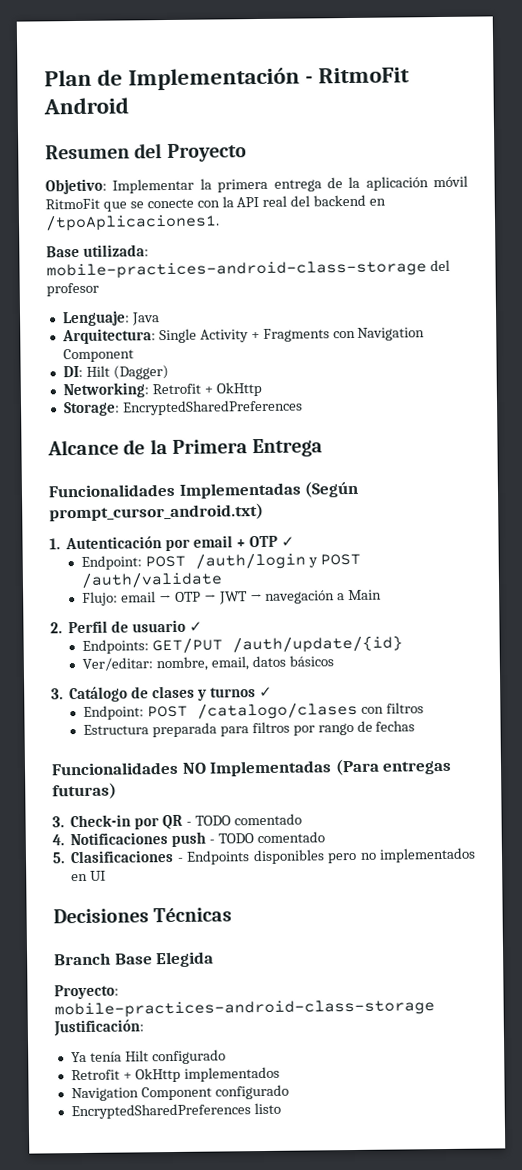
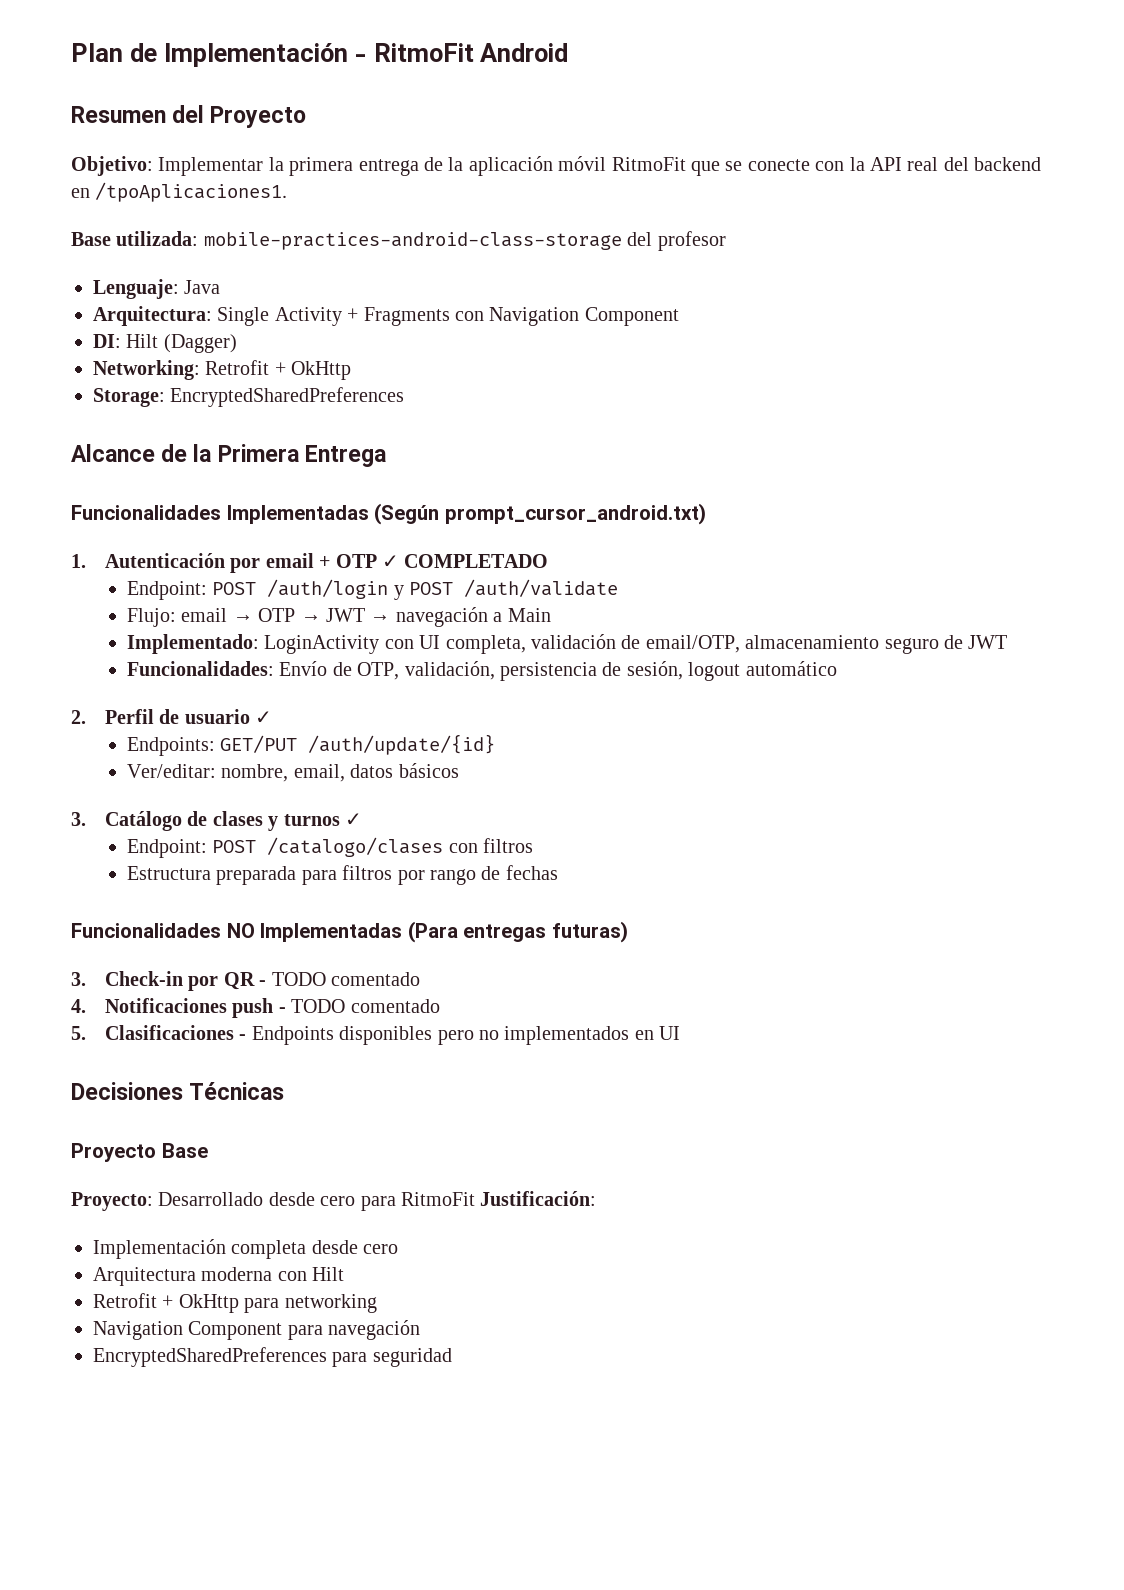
(295, 541) none -> [404,554,549,568] COMPLETADO
(383, 595) none -> [126,634,1008,654] [126,661,837,681] // Implementado: LoginActivity con UI completa, validación de email/OTP, almacenamiento seguro de JWT // Funcionalidades: Envío de OTP, validación, persistencia de sesión, logout automático
[54,951,215,968] Branch Base Elegida -> [71,1143,208,1162] Proyecto Base
[54,999,435,1019] [53,1019,144,1037] [70,1049,226,1065] [70,1066,280,1083] [70,1084,289,1102] [70,1102,281,1120] mobile-practices-android-class-storage Justificación: // Ya tenía Hilt configurado // Retrofit + OkHttp implementados // Navigation Component configurado // EncryptedSharedPreferences listo -> [158,1191,597,1211] [93,1239,399,1259] [93,1267,345,1286] [93,1293,377,1313] [93,1320,421,1340] [93,1347,452,1367] Desarrollado desde cero para RitmoFit Justificación: // Implementación completa desde cero // Arquitectura moderna con Hilt // Retrofit + OkHttp para networking // Navigation Component para navegación // EncryptedSharedPreferences para seguridad

